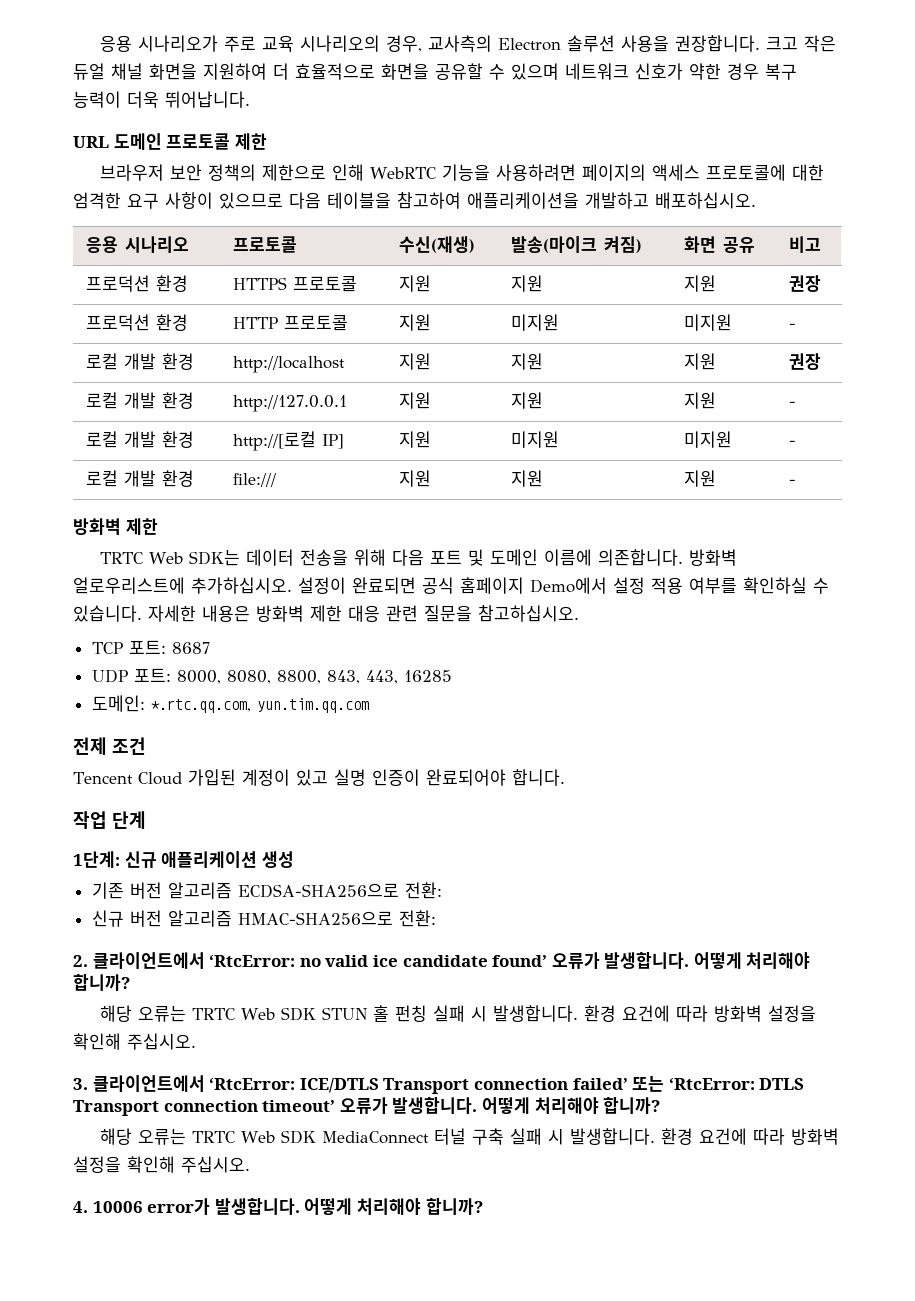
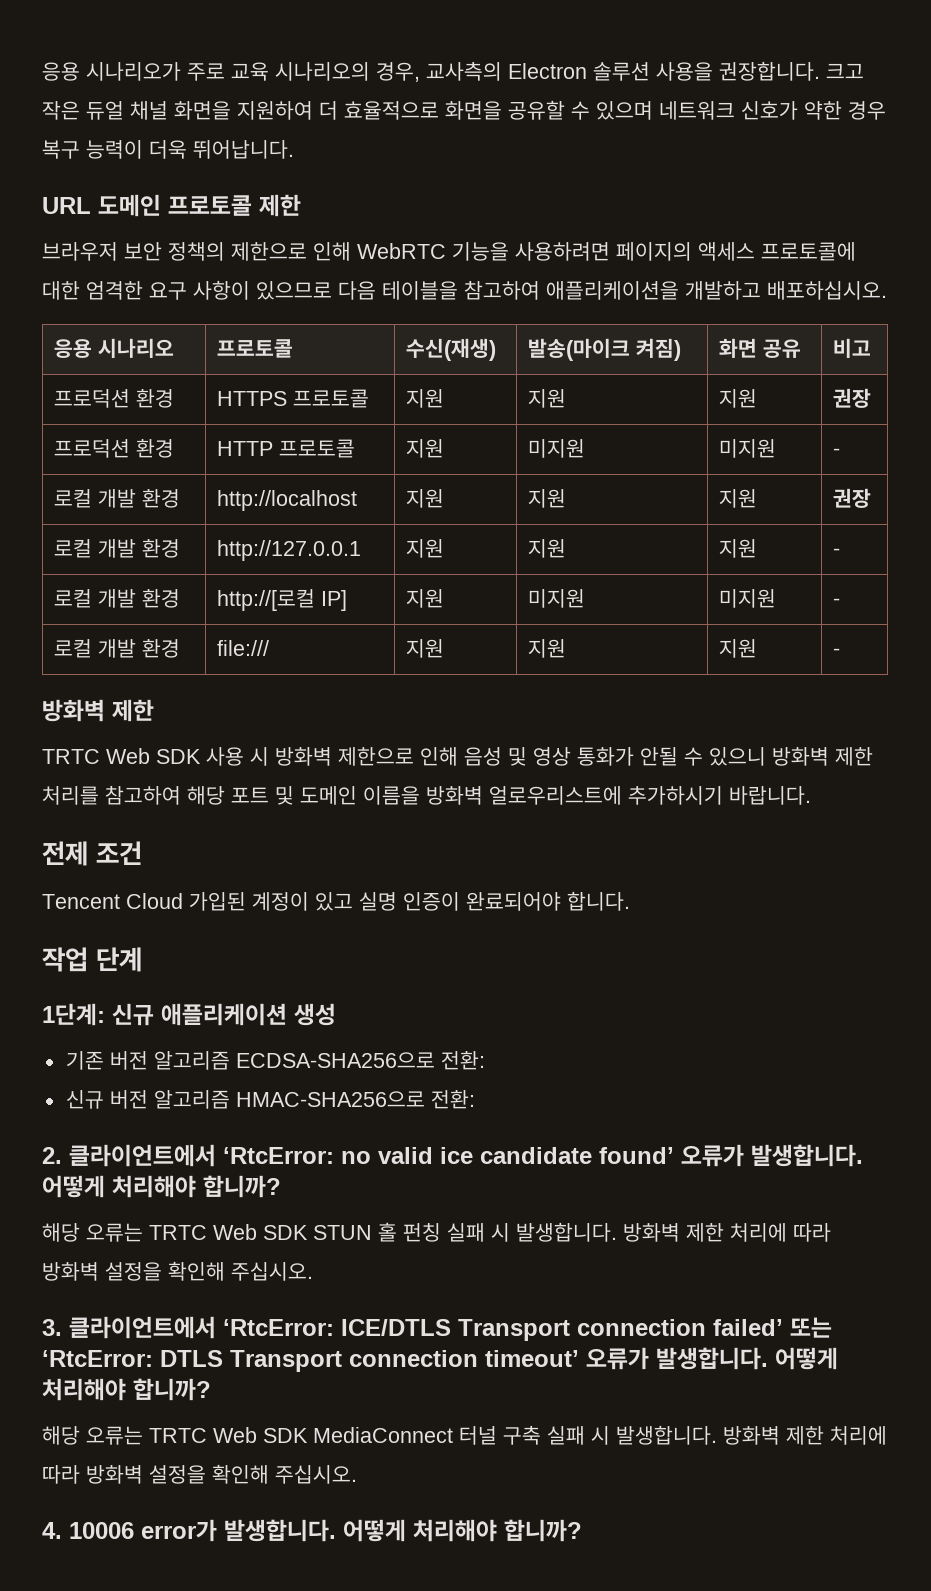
[189,549,738,566] [73,577,829,594] [73,605,579,622] [91,640,210,654] [91,668,452,684] [91,695,369,713] SDK는 데이터 전송을 위해 다음 포트 및 도메인 이름에 의존합니다. 방화벽 얼로우리스트에 추가하십시오. 설정이 완료되면 공식 홈페이지 Demo에서 설정 적용 여부를 확인하실 수 있습니다. 자세한 내용은 방화벽 제한 대응 관련 질문을 참고하십시오. // TCP 포트: 8687 // UDP 포트: 8000, 8080, 8800, 843, 443, 16285 // 도메인: *.rtc.qq.com, yun.tim.qq.com -> [156,747,873,766] [42,785,811,805] SDK 사용 시 방화벽 제한으로 인해 음성 및 영상 통화가 안될 수 있으니 방화벽 제한 처리를 참고하여 해당 포트 및 도메인 이름을 방화벽 얼로우리스트에 추가하시기 바랍니다.
[584,1005,671,1022] 환경 요건에 -> [623,1223,787,1242] 방화벽 제한 처리에
[661,1128,748,1145] 환경 요건에 -> [723,1426,887,1445] 방화벽 제한 처리에

